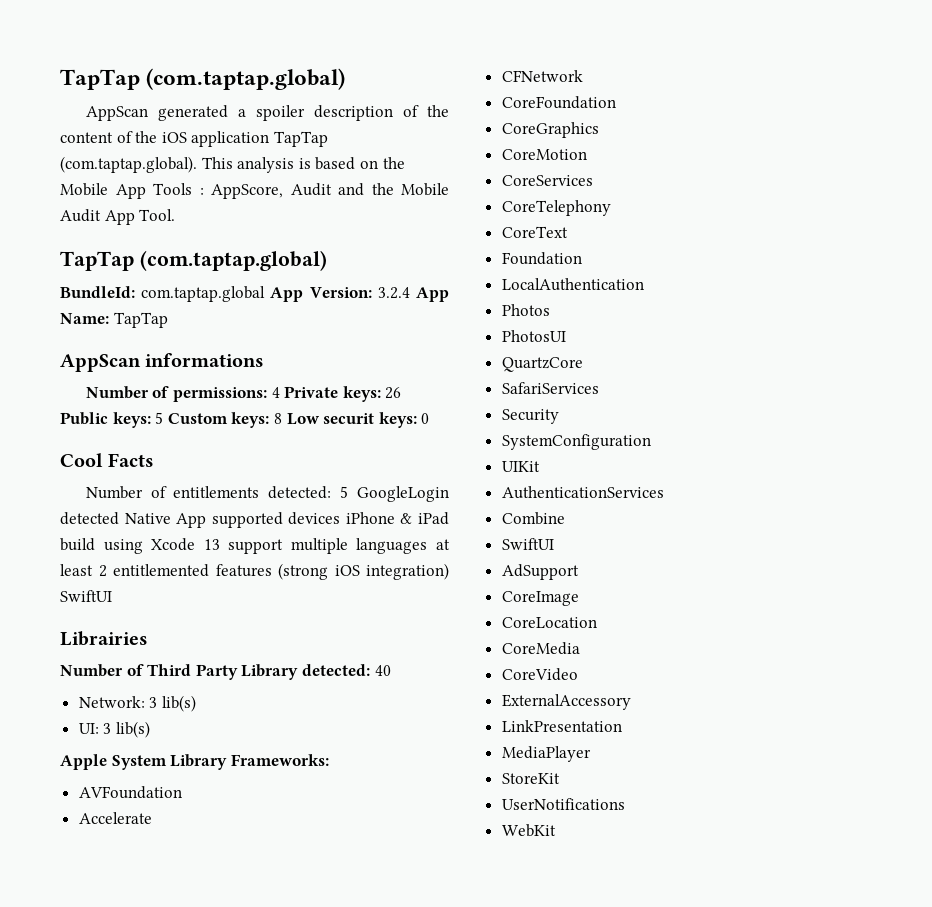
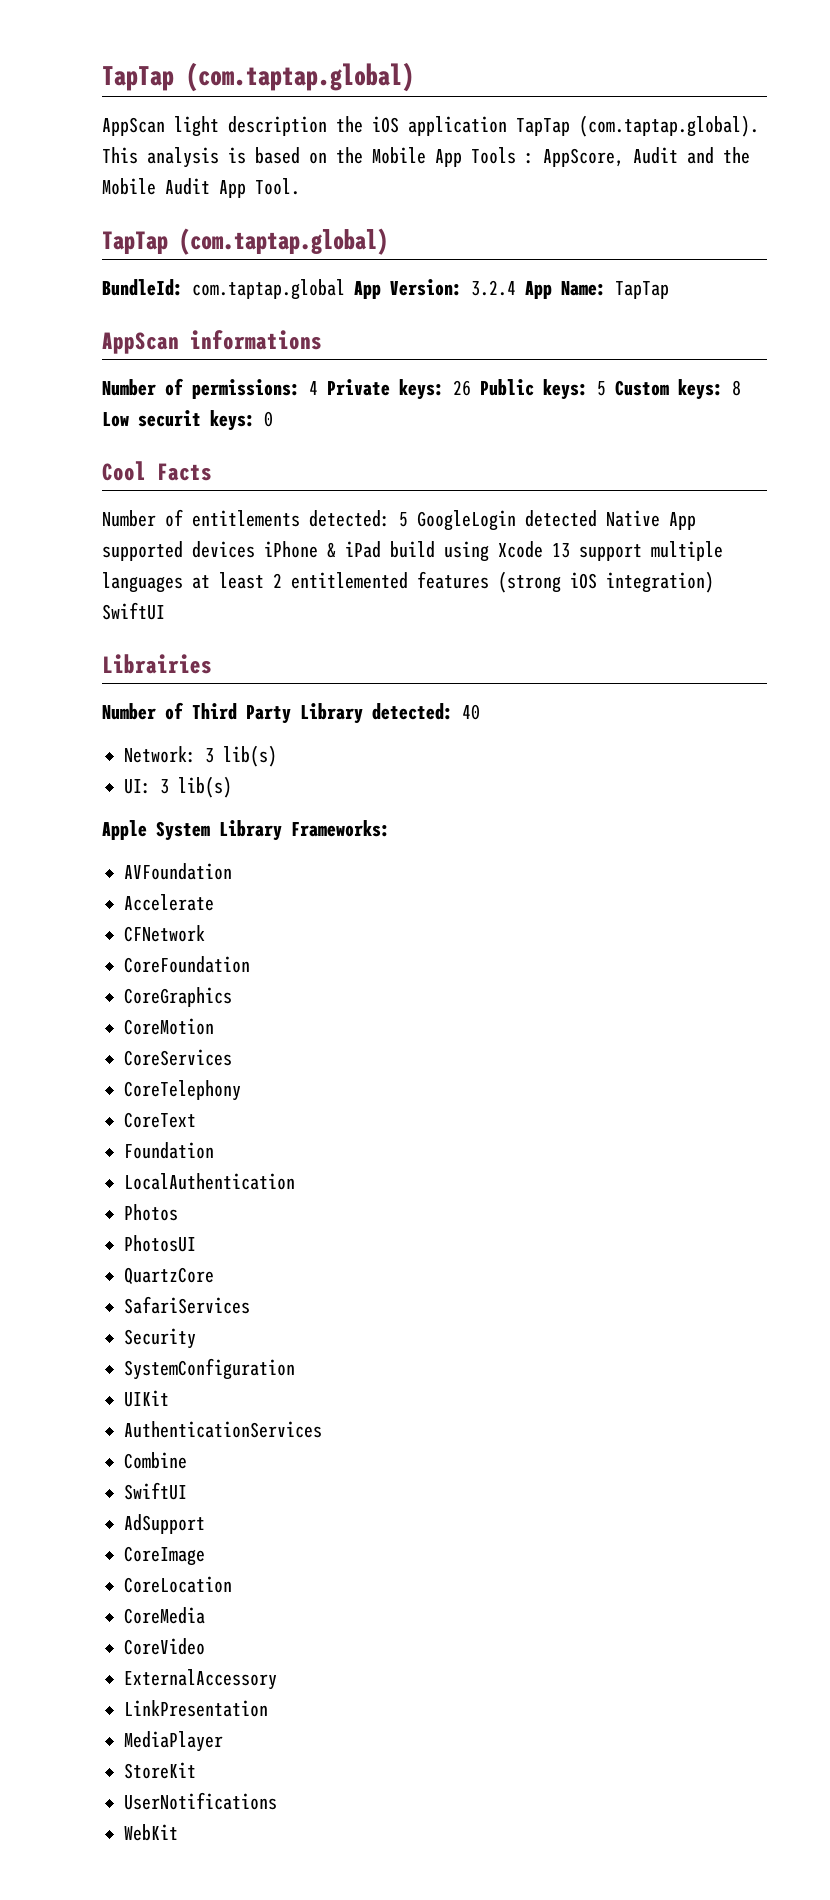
[157,105,449,121] [60,131,133,143] generated a spoiler description of the content of -> [174,116,327,137] light description

